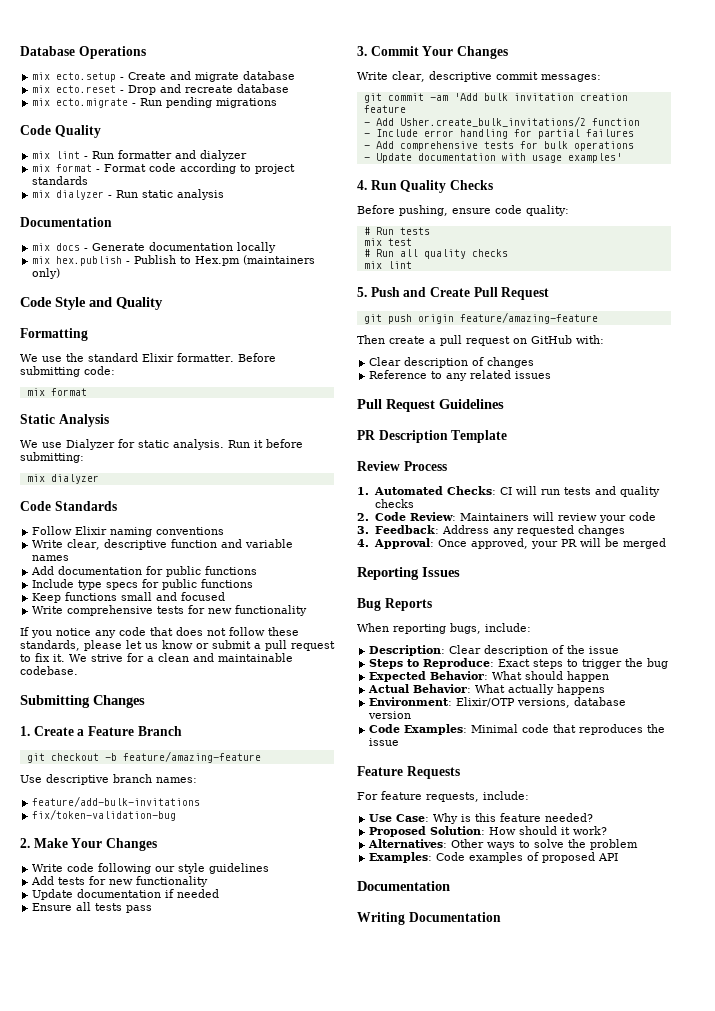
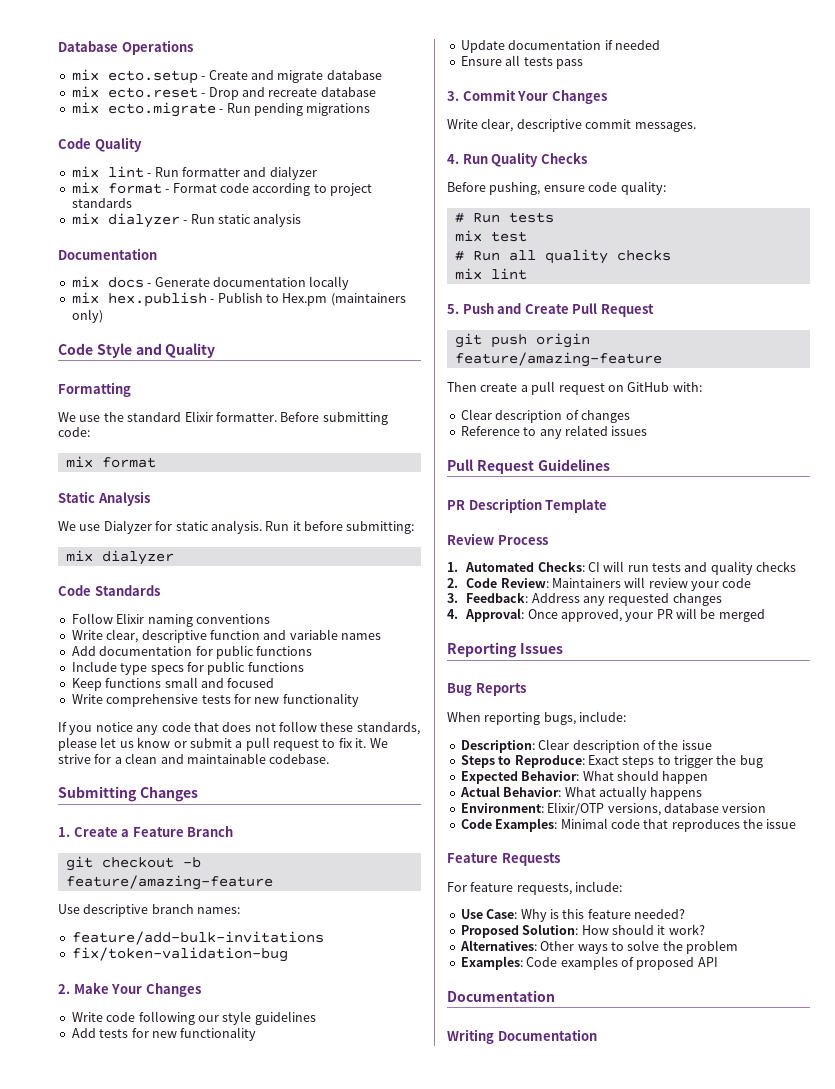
[540,74,601,82] [363,93,628,103] [363,105,406,113] [363,116,640,127] [363,129,634,139] [363,141,634,151] [363,153,622,163] messages: // git commit -am 'Add bulk invitation creation feature // - Add Usher.create_bulk_invitations/2 function // - Include error handling for partial failures // - Add comprehensive tests for bulk operations // - Update documentation with usage examples' -> [634,122,696,132] messages.

